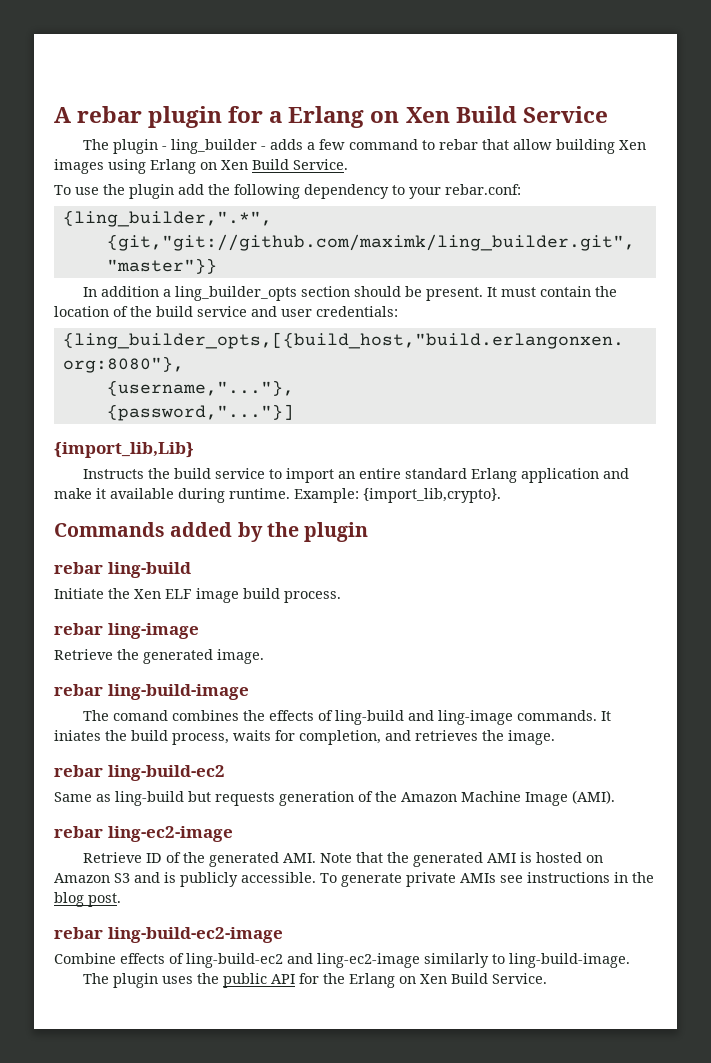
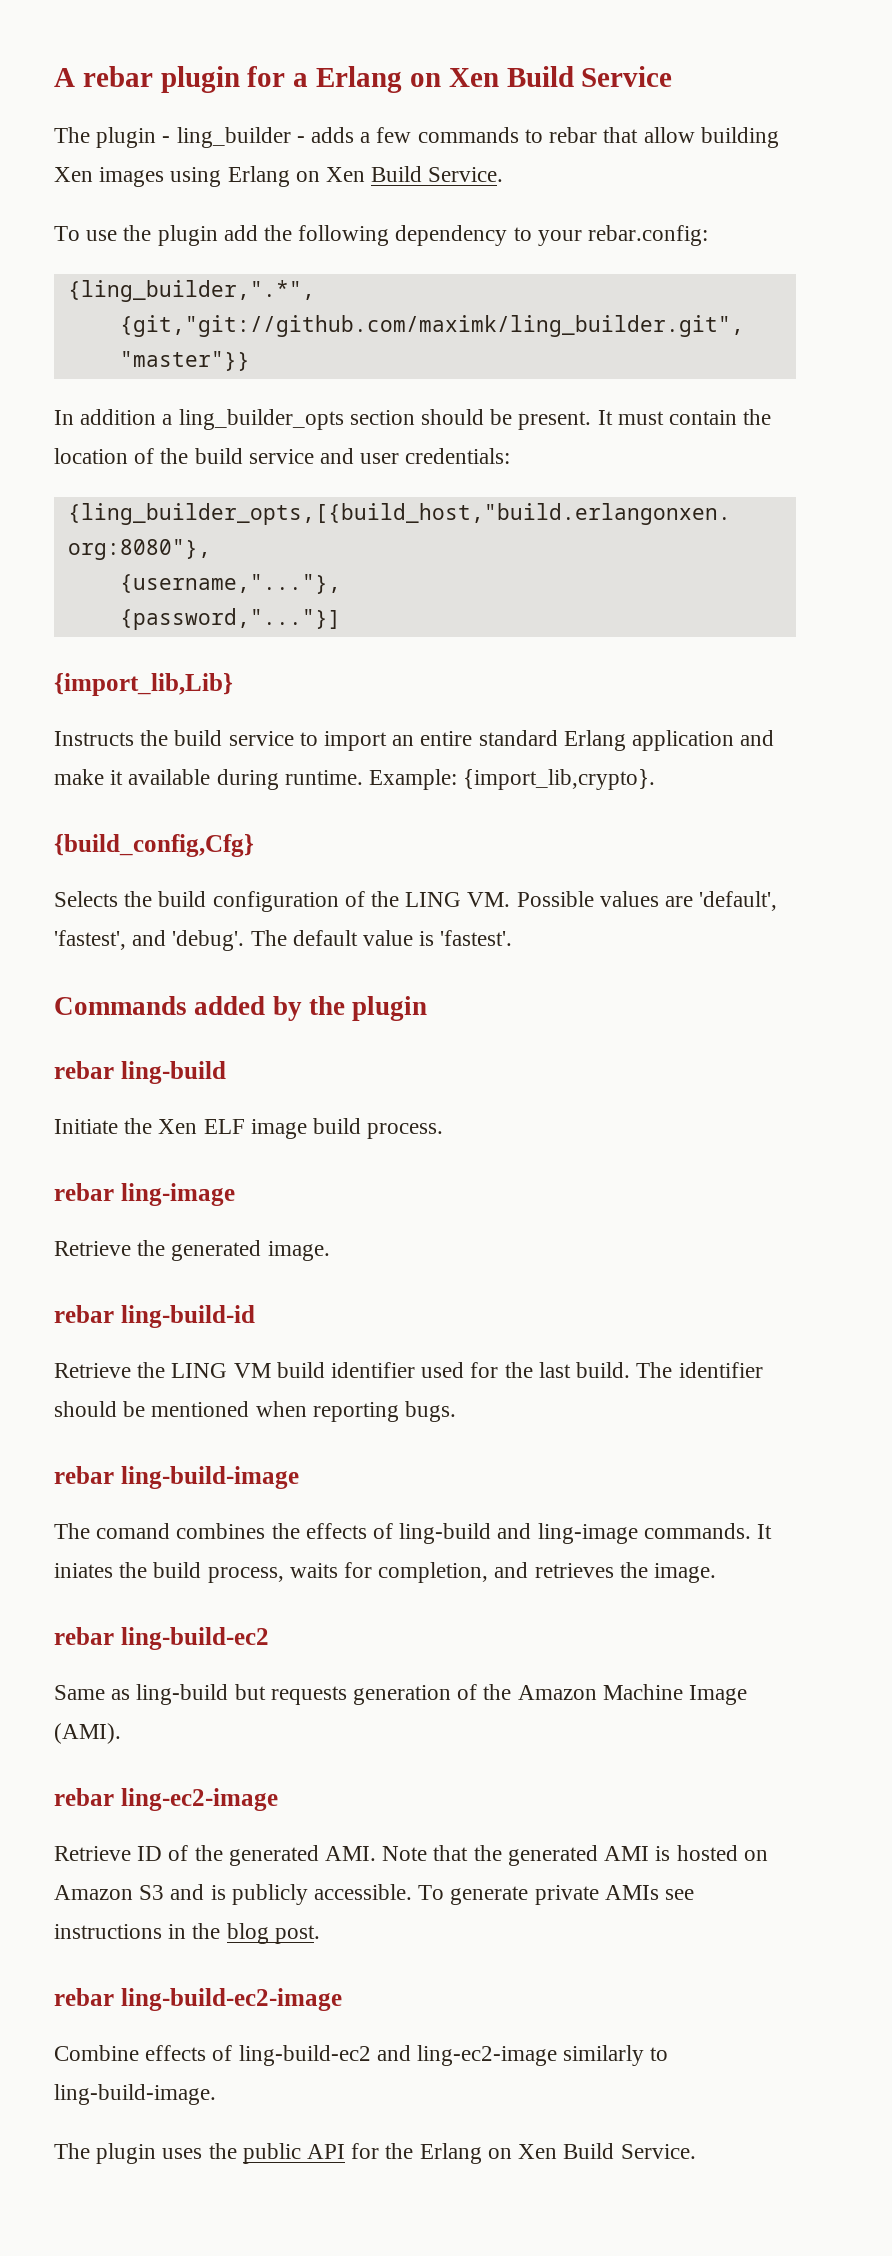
[348,139,418,150] command -> [417,127,519,143] commands
[445,184,521,195] rebar.conf: -> [588,225,709,246] rebar.config:
(501, 495) none -> [54,834,254,857] [54,891,778,912] [54,930,513,951] // {build_config,Cfg} // Selects the build configuration of the LING VM. Possible values are 'default', 'fastest', and 'debug'. The default value is 'fastest'.
(264, 656) none -> [54,1305,255,1328] [54,1362,763,1378] [54,1401,457,1422] // rebar ling-build-id // Retrieve the LING VM build identifier used for the last build. The identifier should be mentioned when reporting bugs.

